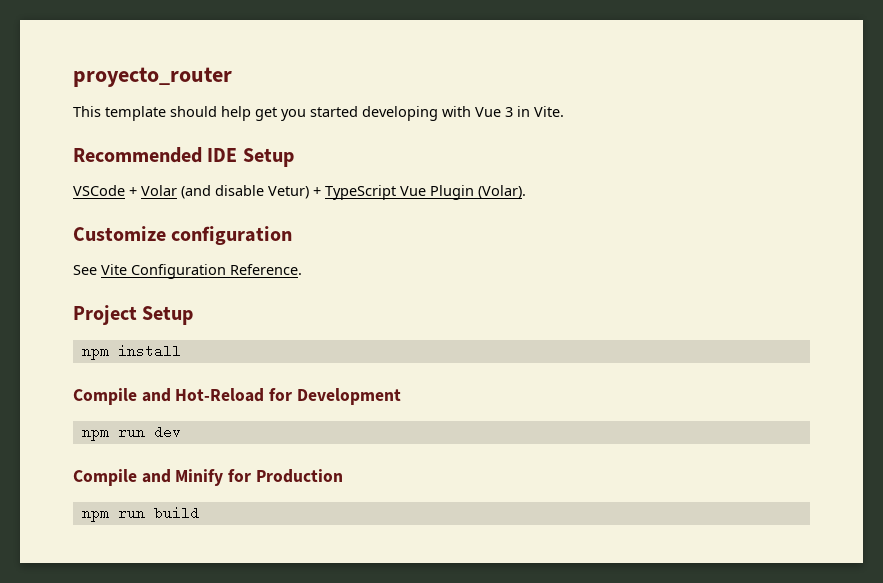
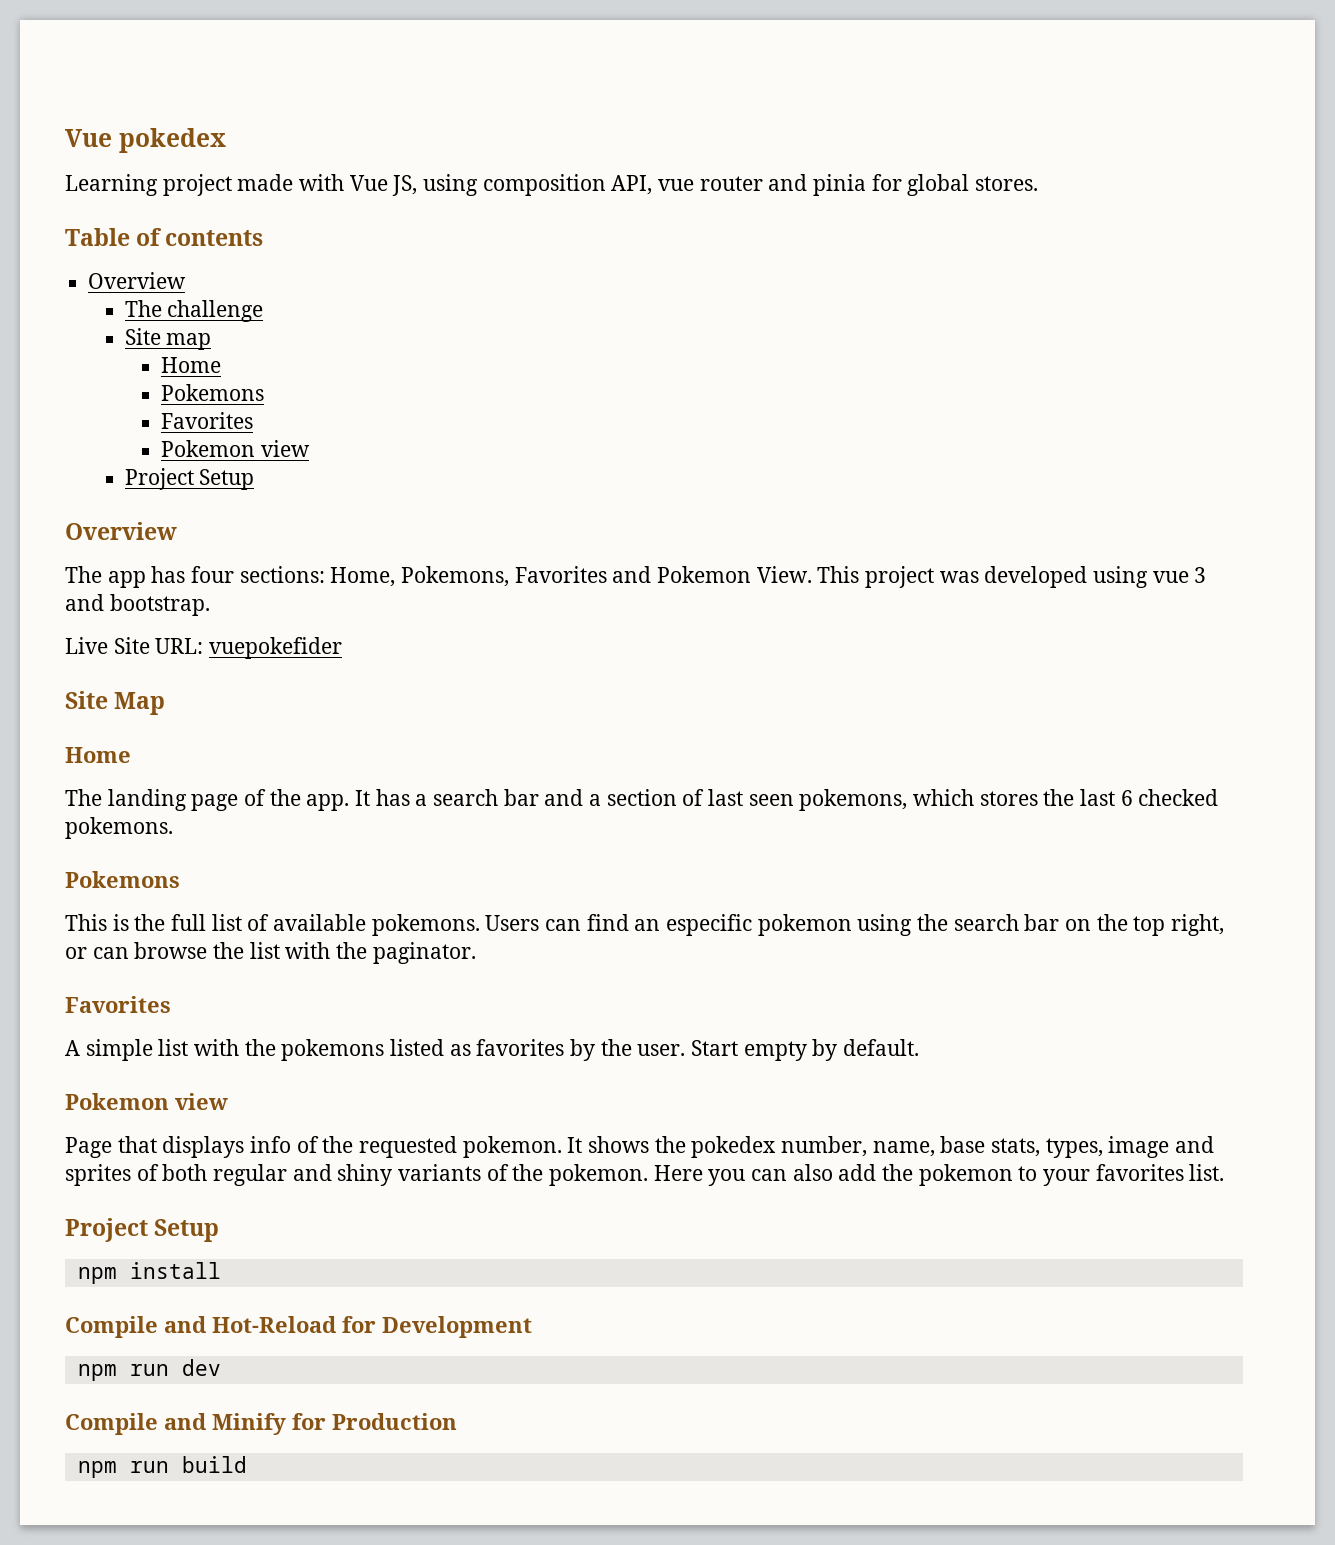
[73,67,232,87] [73,106,564,121] [73,147,294,167] [73,185,526,200] [73,226,293,245] [73,264,302,279] proyecto_router // This template should help get you started developing with Vue 3 in Vite. // Recommended IDE Setup // VSCode + Volar (and disable Vetur) + TypeScript Vue Plugin (Volar). // Customize configuration // See Vite Configuration Reference. -> [65,128,226,153] [65,174,1039,196] [65,228,264,246] [88,272,187,289] [124,300,264,322] [124,328,212,350] [161,357,222,373] [161,384,265,401] [161,412,254,429] [161,440,310,457] [124,468,255,490] [65,522,177,540] [65,566,1207,588] [65,594,210,616] [65,637,343,659] [65,691,166,715] [65,747,131,763] [65,789,1219,811] [65,817,173,839] [65,871,180,888] [65,914,1225,936] [65,942,476,964] [65,996,171,1013] [65,1039,920,1061] [65,1093,228,1110] [65,1136,1215,1158] [65,1164,1225,1186] Vue pokedex // Learning project made with Vue JS, using composition API, vue router and pinia for global stores. // Table of contents // Overview // The challenge // Site map // Home // Pokemons // Favorites // Pokemon view // Project Setup // Overview // The app has four sections: Home, Pokemons, Favorites and Pokemon View. This project was developed using vue 3 and bootstrap. // Live Site URL: vuepokefider // Site Map // Home // The landing page of the app. It has a search bar and a section of last seen pokemons, which stores the last 6 checked pokemons. // Pokemons // This is the full list of available pokemons. Users can find an especific pokemon using the search bar on the top right, or can browse the list with the paginator. // Favorites // A simple list with the pokemons listed as favorites by the user. Start empty by default. // Pokemon view // Page that displays info of the requested pokemon. It shows the pokedex number, name, base stats, types, image and sprites of both regular and shiny variants of the pokemon. Here you can also add the pokemon to your favorites list.

